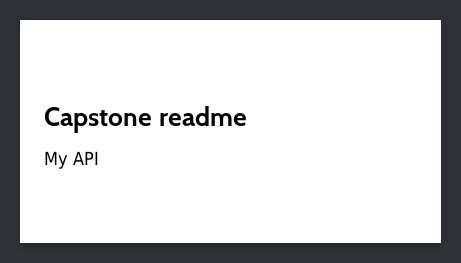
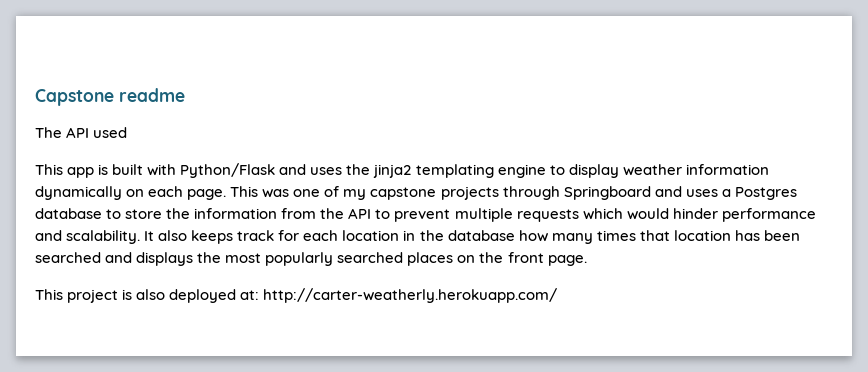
[44,151,99,169] My API -> [35,127,128,138] [35,163,769,178] [35,186,797,200] [35,208,816,222] [35,230,800,244] [35,252,587,266] [35,288,558,303] The API used // This app is built with Python/Flask and uses the jinja2 templating engine to display weather information dynamically on each page. This was one of my capstone projects through Springboard and uses a Postgres database to store the information from the API to prevent multiple requests which would hinder performance and scalability. It also keeps track for each location in the database how many times that location has been searched and displays the most popularly searched places on the front page. // This project is also deployed at: http://carter-weatherly.herokuapp.com/

